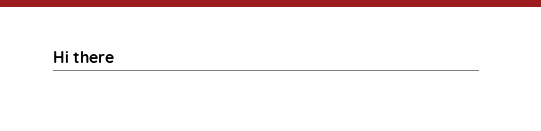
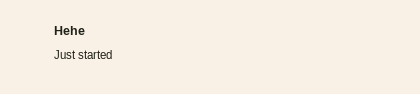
[53,51,115,63] Hi there -> [54,26,85,35] [54,50,113,59] Hehe // Just started

